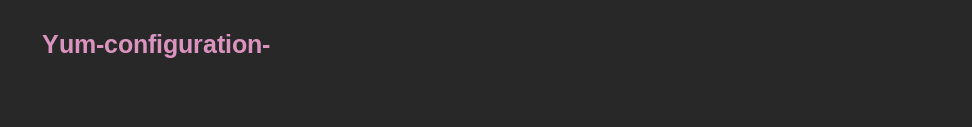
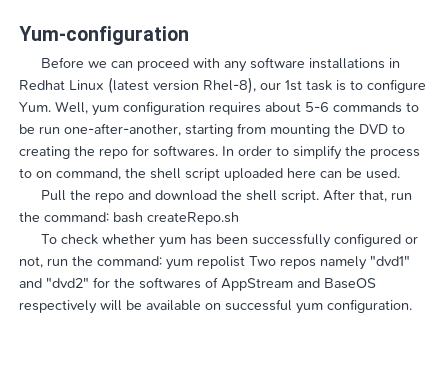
[42,34,270,58] Yum-configuration- -> [19,26,189,45] [40,57,400,72] [19,77,426,94] [19,101,419,116] [19,123,405,137] [19,145,420,160] [19,168,400,181] [40,189,412,203] [19,212,239,225] [40,233,418,248] [19,255,410,270] [19,277,376,291] [19,299,412,314] Yum-configuration // Before we can proceed with any software installations in Redhat Linux (latest version Rhel-8), our 1st task is to configure Yum. Well, yum configuration requires about 5-6 commands to be run one-after-another, starting from mounting the DVD to creating the repo for softwares. In order to simplify the process to on command, the shell script uploaded here can be used. // Pull the repo and download the shell script. After that, run the command: bash createRepo.sh // To check whether yum has been successfully configured or not, run the command: yum repolist Two repos namely "dvd1" and "dvd2" for the softwares of AppStream and BaseOS respectively will be available on successful yum configuration.

